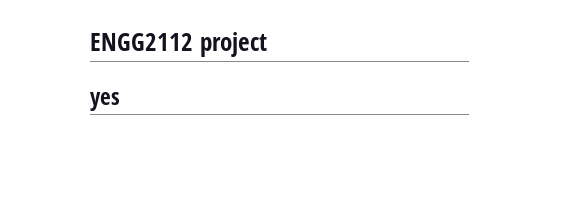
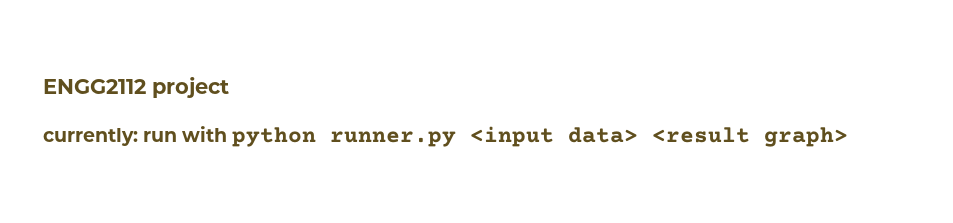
[90,92,120,111] yes -> [43,126,849,147] currently: run with python runner.py <input data> <result graph>

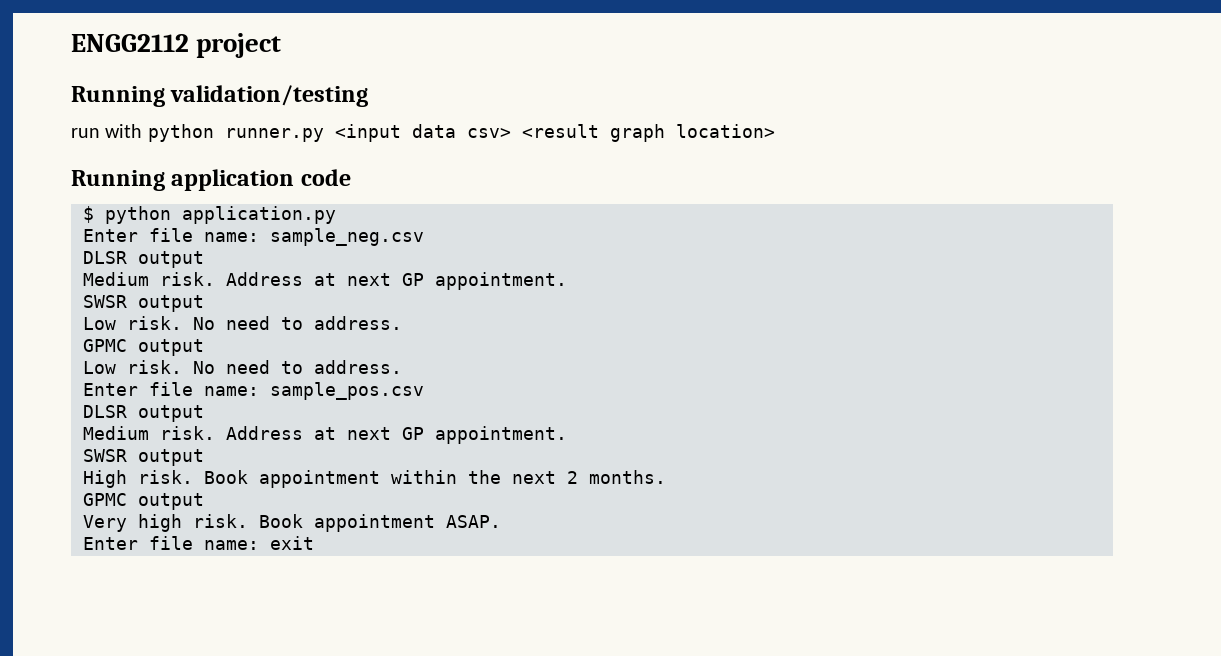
[43,128,138,146] currently: -> [71,85,369,107] Running validation/testing //
[568,127,849,147] data> <result graph> -> [411,124,775,142] [71,169,351,191] [83,206,336,224] [83,228,424,246] [83,251,204,268] [83,272,567,290] [83,295,204,312] [83,316,402,330] [83,339,204,356] [83,360,402,374] [83,382,424,400] [83,405,204,422] [83,426,567,444] [83,449,204,466] [83,470,666,488] [83,493,204,510] [83,514,501,532] [83,536,314,550] data csv> <result graph location> // Running application code // $ python application.py // Enter file name: sample_neg.csv // DLSR output // Medium risk. Address at next GP appointment. // SWSR output // Low risk. No need to address. // GPMC output // Low risk. No need to address. // Enter file name: sample_pos.csv // DLSR output // Medium risk. Address at next GP appointment. // SWSR output // High risk. Book appointment within the next 2 months. // GPMC output // Very high risk. Book appointment ASAP. // Enter file name: exit

